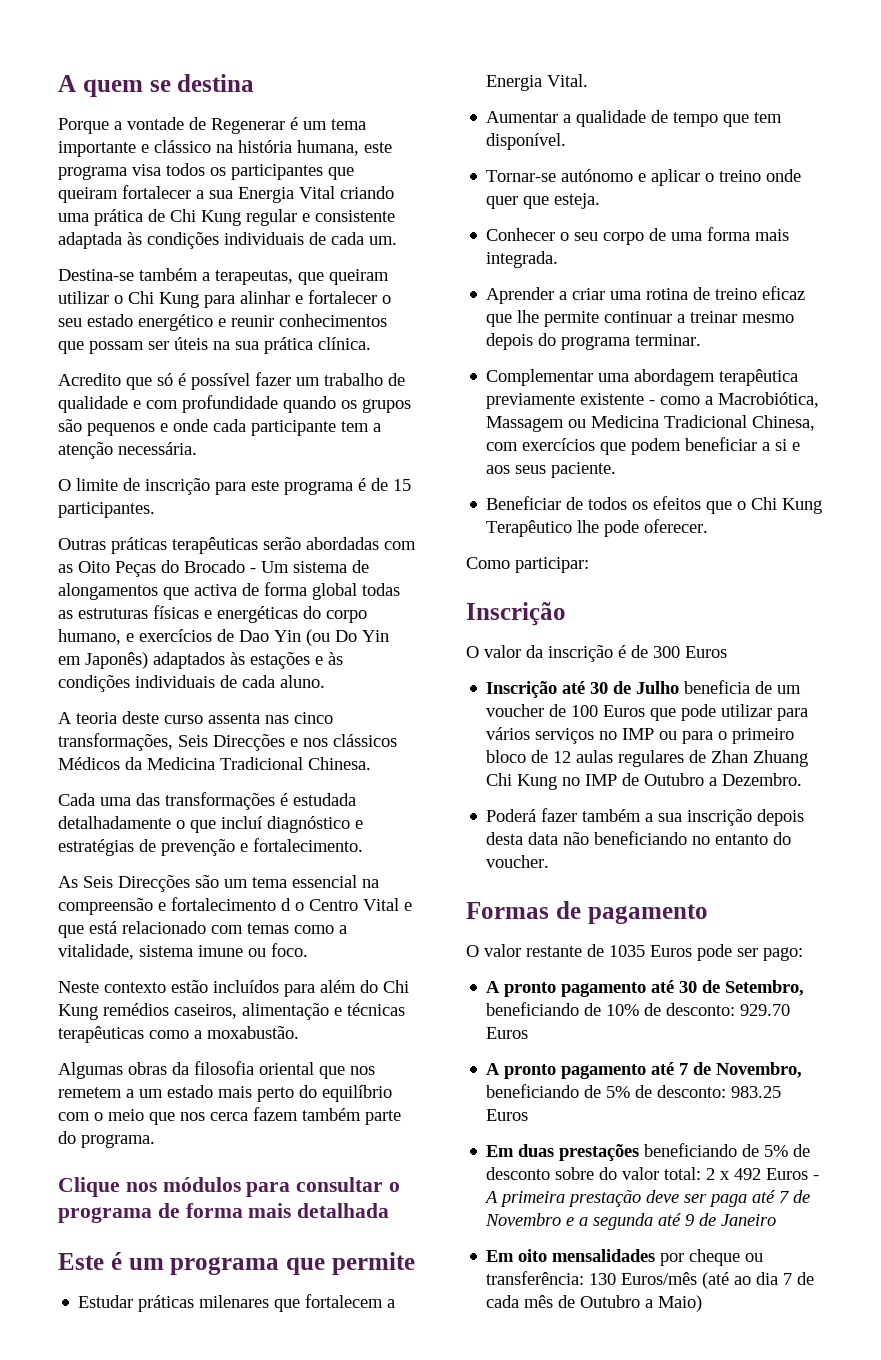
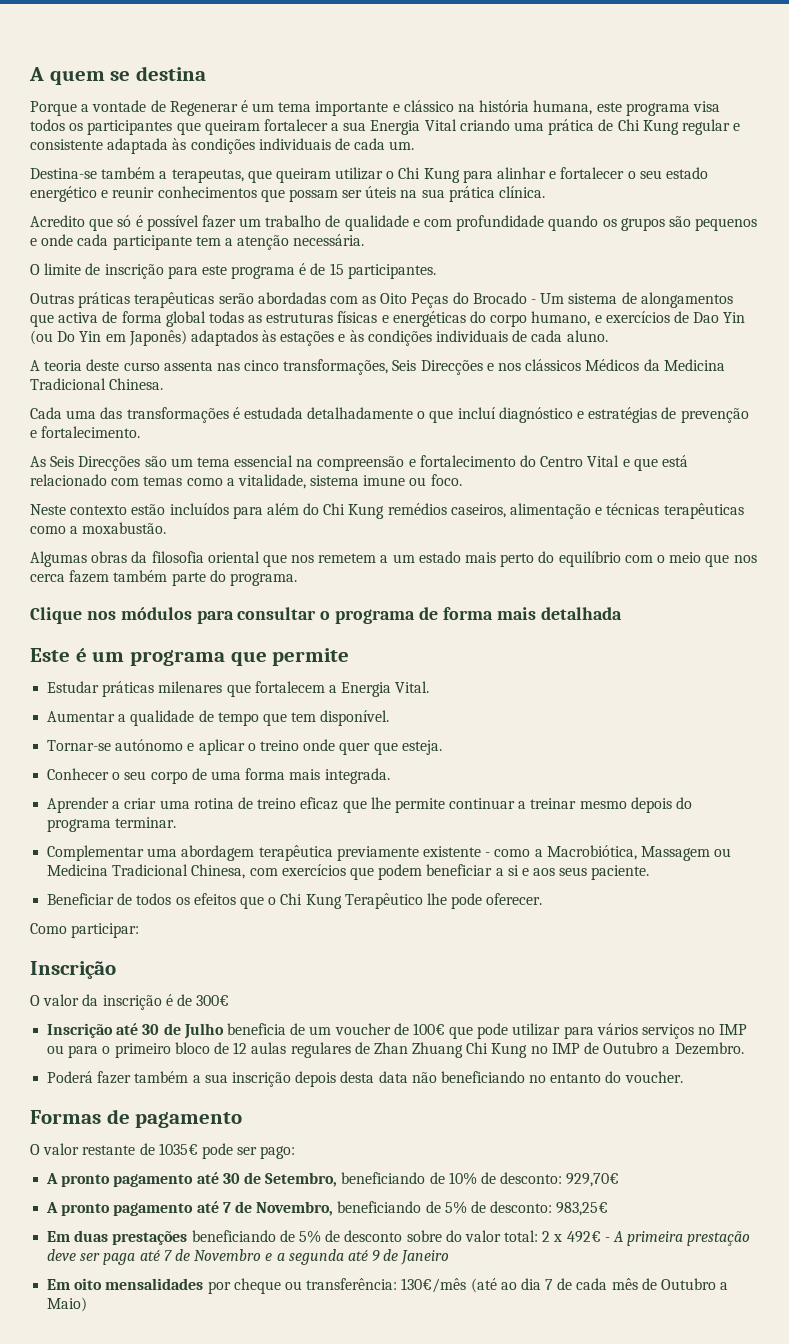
[281,898,304,911] d o -> [520,455,537,467] do
[653,646,727,658] 300 Euros -> [196,995,230,1006] 300€
[571,705,646,717] 100 Euros -> [412,1023,445,1035] 100€
[609,945,692,957] 1035 Euros -> [158,1143,198,1155] 1035€
[740,1004,791,1016] [486,1027,529,1039] 929.70 Euros -> [566,1173,620,1187] 929,70€
[731,1086,782,1098] [486,1109,529,1121] 983.25 Euros -> [556,1202,609,1216] 983,25€
[734,1168,809,1180] 492 Euros -> [566,1231,601,1243] 492€
[589,1272,698,1285] 130 Euros/mês -> [401,1278,467,1293] 130€/mês

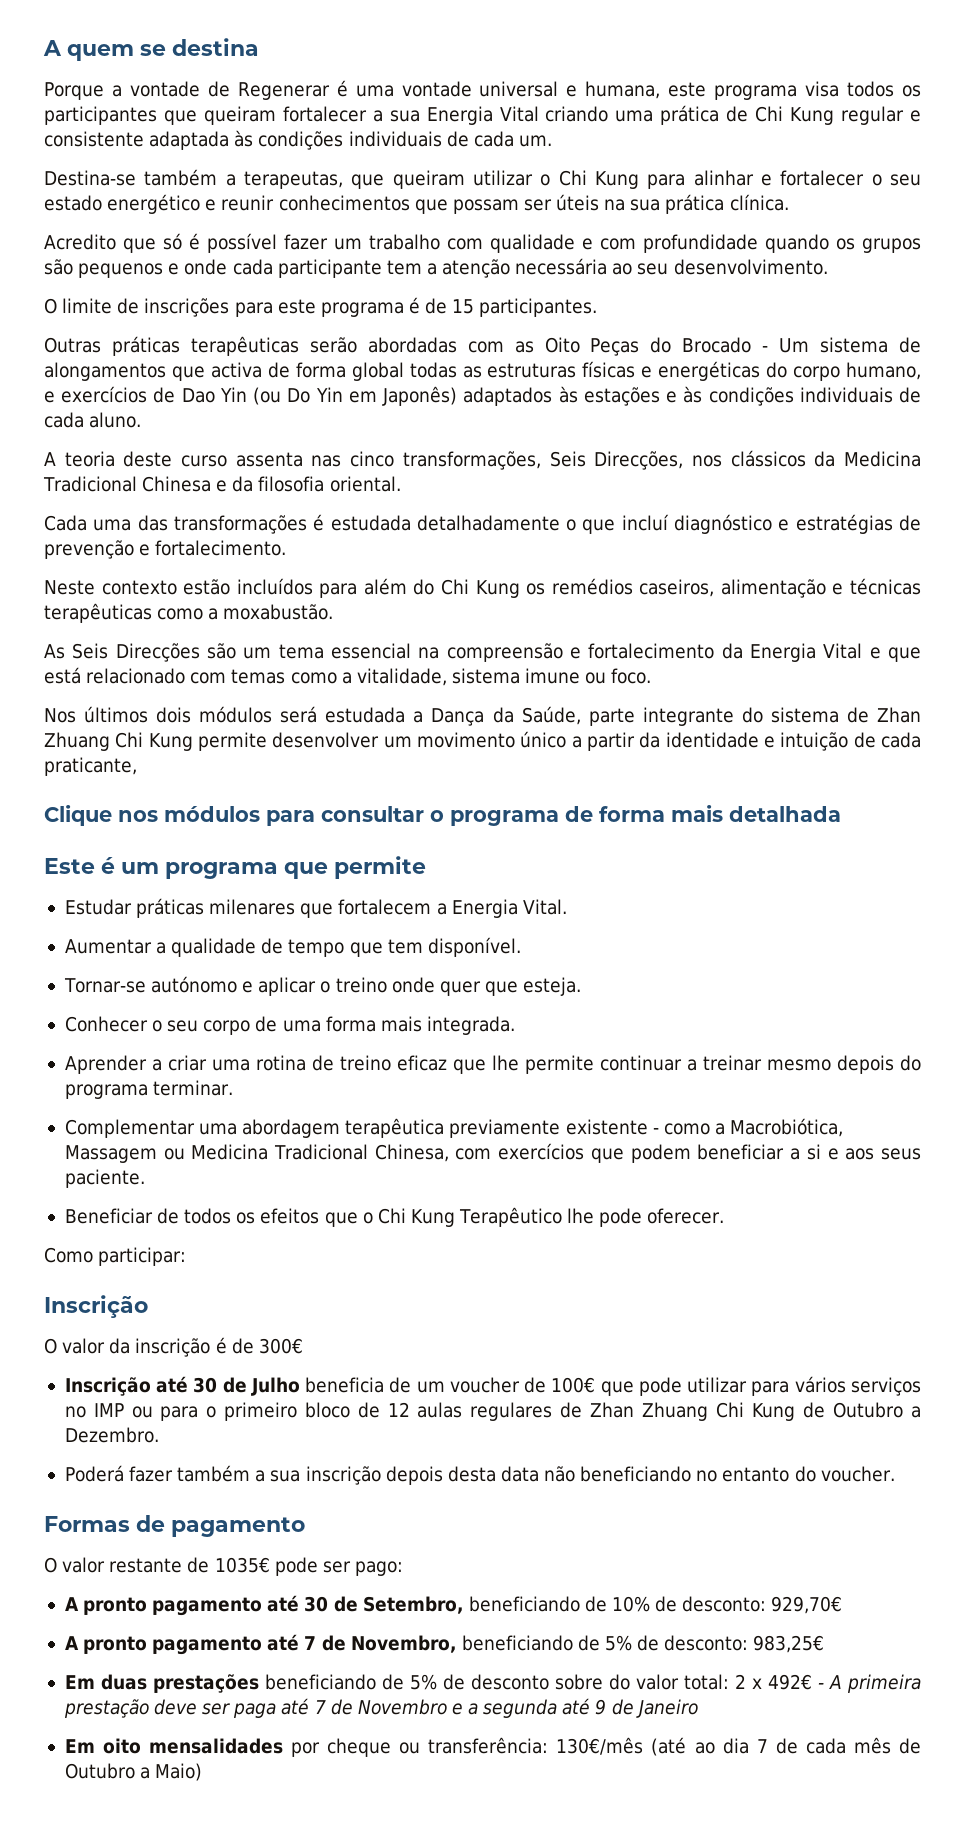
[252,100,530,116] um tema importante e clássico na história -> [355,81,578,97] uma vontade universal e
[325,215,341,227] de -> [447,238,483,250] com
[293,234,365,246] necessária. -> [515,258,828,275] necessária ao seu desenvolvimento.
[104,264,164,279] inscrição -> [144,298,230,317] inscrições
[420,360,494,375] Direcções e -> [594,451,684,470] Direcções,
[585,359,640,371] Médicos -> (806, 458) none
[109,378,164,390] Chinesa. -> [142,476,401,492] Chinesa e da filosofia oriental.
(141, 432) none -> [44,578,921,598] [44,603,334,623] // Neste contexto estão incluídos para além do Chi Kung os remédios caseiros, alimentação e técnicas terapêuticas como a moxabustão.
[520,455,584,467] do Centro -> [721,643,817,662] da Energia
[30,503,744,519] [30,522,167,534] [30,551,757,567] [30,570,297,586] Neste contexto estão incluídos para além do Chi Kung remédios caseiros, alimentação e técnicas terapêuticas como a moxabustão. // Algumas obras da filosofia oriental que nos remetem a um estado mais perto do equilíbrio com o meio que nos cerca fazem também parte do programa. -> [44,706,922,726] [44,731,922,751] [44,757,137,776] Nos últimos dois módulos será estudada a Dança da Saúde, parte integrante do sistema de Zhan Zhuang Chi Kung permite desenvolver um movimento único a partir da identidade e intuição de cada praticante,
[530,1043,580,1054] no IMP -> (796, 1412) none

